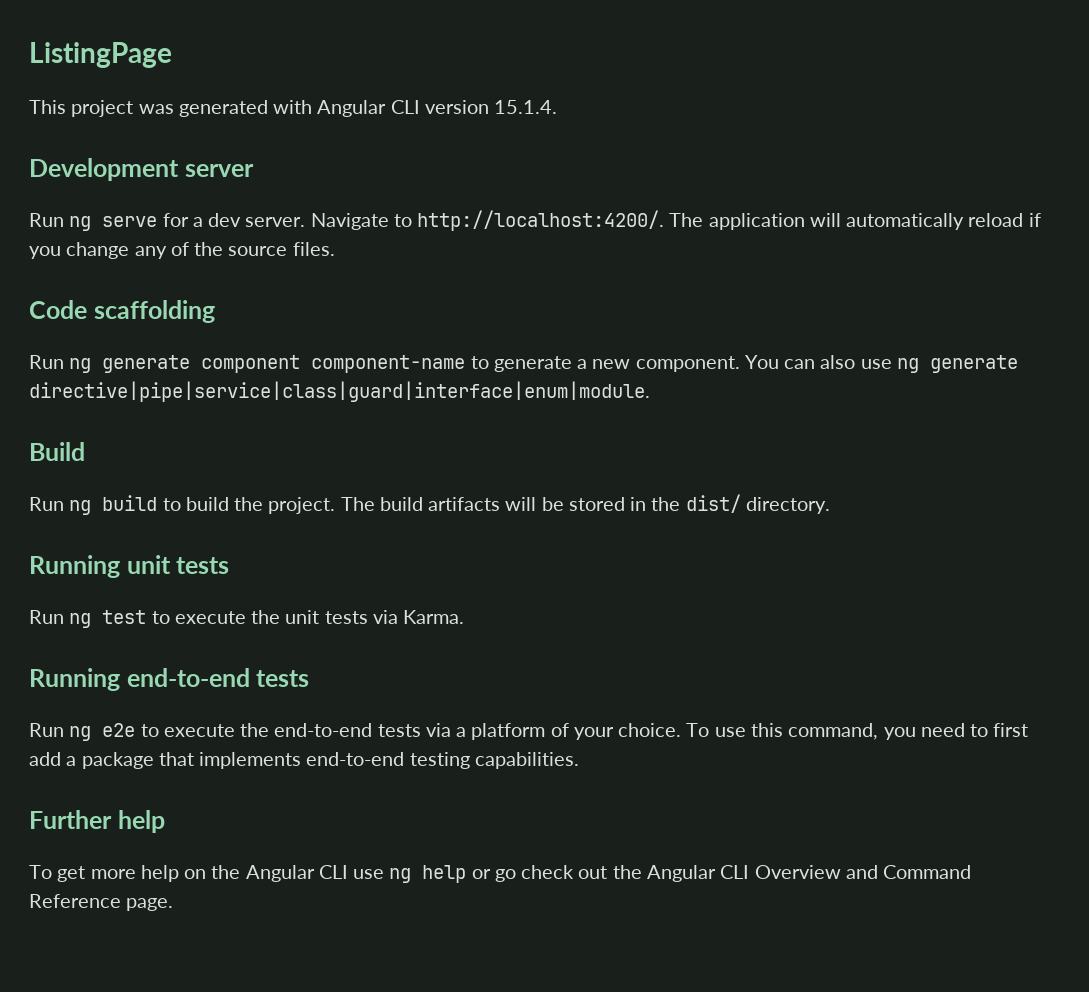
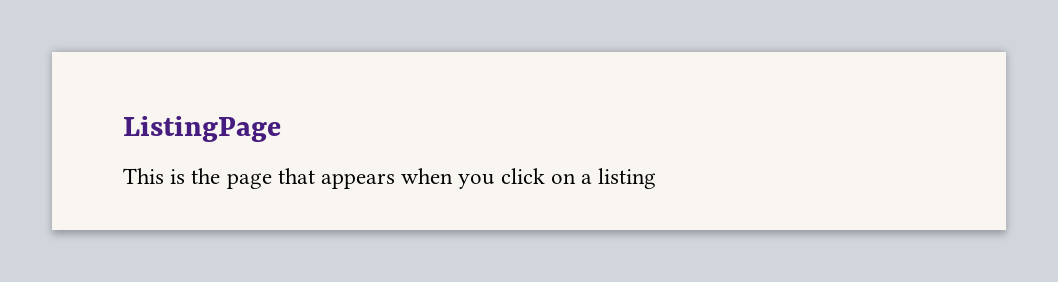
[71,100,558,117] [29,158,254,181] [29,210,1041,231] [29,242,335,259] [29,300,215,323] [29,355,1018,373] [29,381,650,402] [29,442,85,461] [29,494,830,515] [29,555,230,578] [29,610,465,628] [29,668,310,691] [29,723,1029,741] [29,752,579,769] [29,810,165,833] [29,865,972,883] [29,894,174,911] project was generated with Angular CLI version 15.1.4. // Development server // Run ng serve for a dev server. Navigate to http://localhost:4200/. The application will automatically reload if you change any of the source files. // Code scaffolding // Run ng generate component component-name to generate a new component. You can also use ng generate directive|pipe|service|class|guard|interface|enum|module. // Build // Run ng build to build the project. The build artifacts will be stored in the dist/ directory. // Running unit tests // Run ng test to execute the unit tests via Karma. // Running end-to-end tests // Run ng e2e to execute the end-to-end tests via a platform of your choice. To use this command, you need to first add a package that implements end-to-end testing capabilities. // Further help // To get more help on the Angular CLI use ng help or go check out the Angular CLI Overview and Command Reference page. -> [170,168,657,189] is the page that appears when you click on a listing

